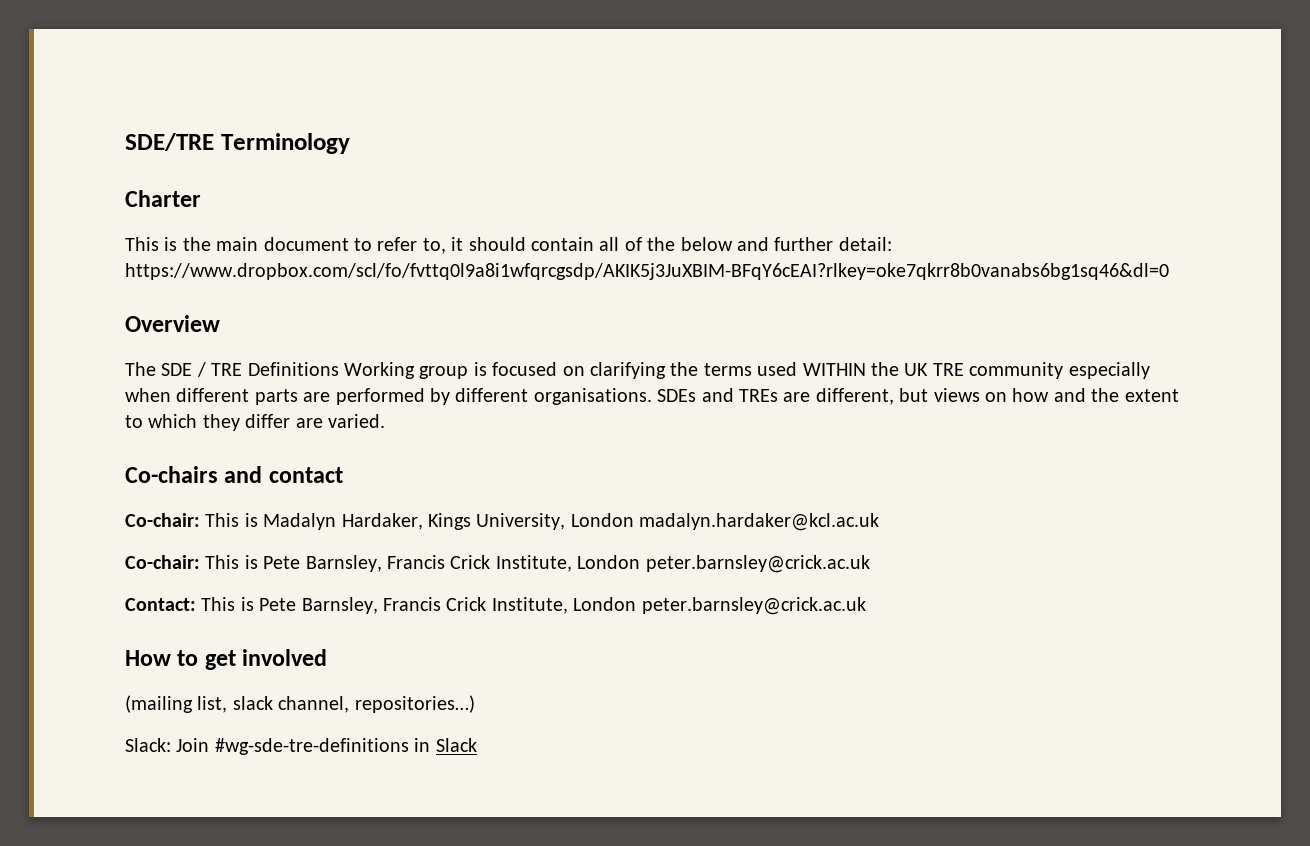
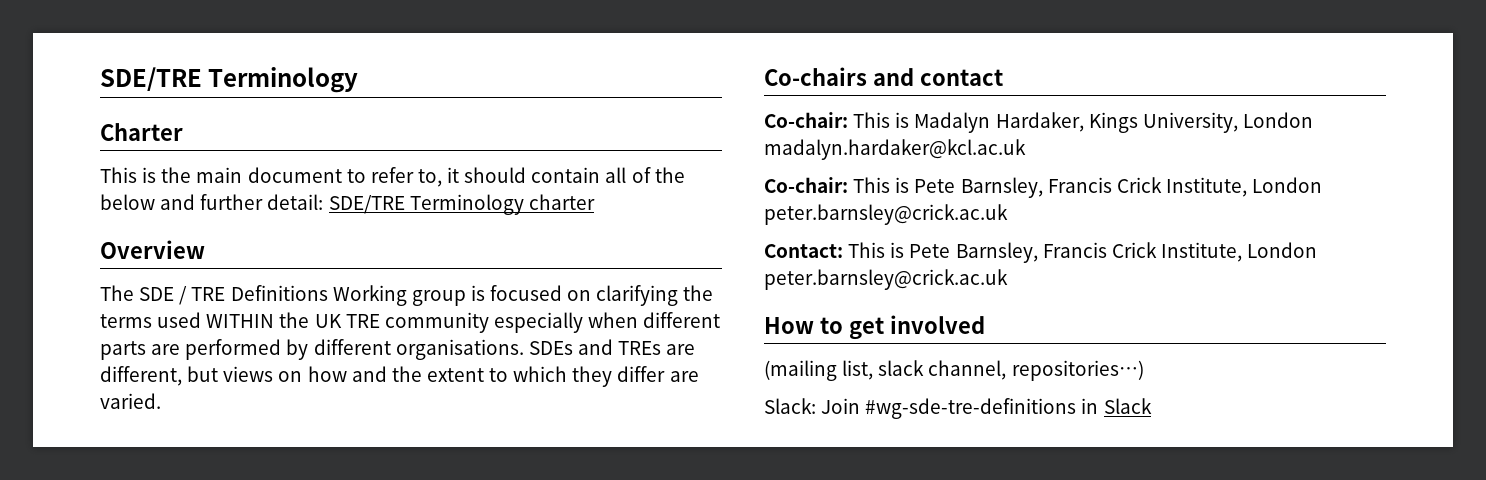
[125,263,1169,280] https://www.dropbox.com/scl/fo/fvttq0l9a8i1wfqrcgsdp/AKIK5j3JuXBIM-BFqY6cEAI?rlkey=oke7qkrr8b0vanabs6bg1sq46&dl=0 -> [328,194,595,215] SDE/TRE Terminology charter

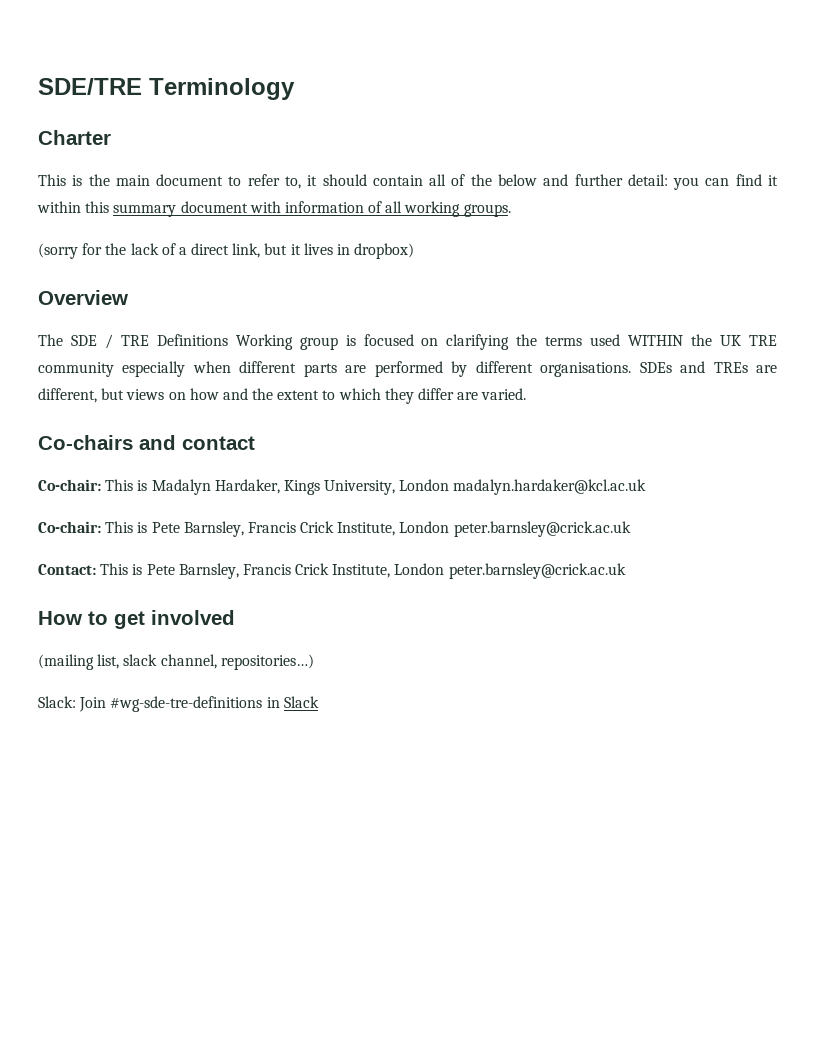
[328,194,595,215] SDE/TRE Terminology charter -> [673,174,779,190] [37,201,511,217] [38,243,415,259] you can find it within this summary document with information of all working groups. // (sorry for the lack of a direct link, but it lives in dropbox)

